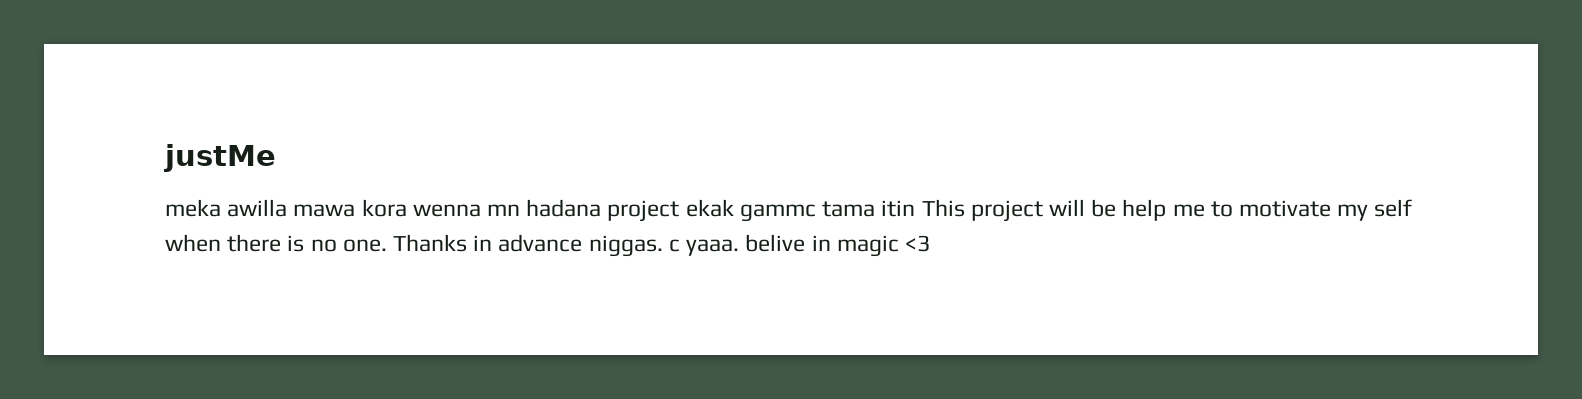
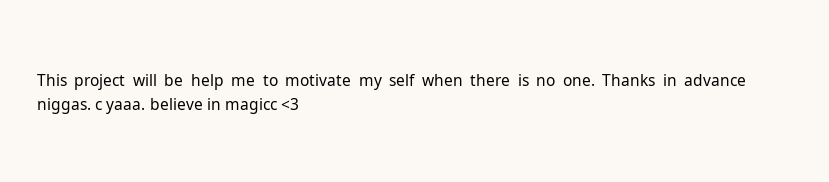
[164,144,276,172] [165,199,916,222] justMe // meka awilla mawa kora wenna mn hadana project ekak gammc tama itin -> (37, 80) none
[745,234,899,257] belive in magic -> [149,98,277,114] believe in magicc

